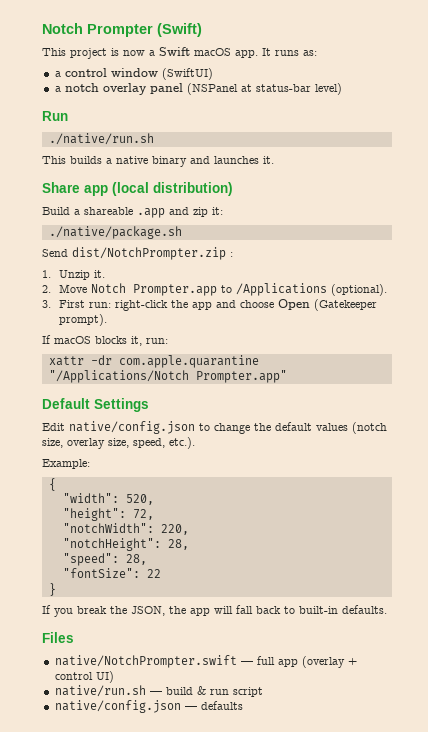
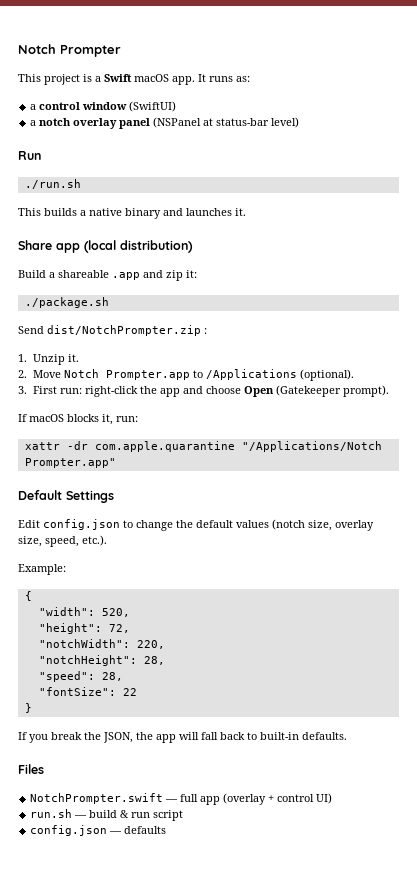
[157,23,202,37] (Swift) -> (121, 51) none
[123,50,145,56] now -> (92, 78) none
[48,133,154,145] ./native/run.sh -> [24,179,81,189] ./run.sh
[48,226,182,239] ./native/package.sh -> [24,297,109,308] ./package.sh
[69,421,195,434] native/config.json -> [43,519,120,530] config.json
[54,655,237,668] native/NotchPrompter.swift -> [30,793,164,804] NotchPrompter.swift
[54,685,146,697] native/run.sh -> [30,809,73,818] run.sh
[54,700,181,713] native/config.json -> [30,825,108,836] config.json

